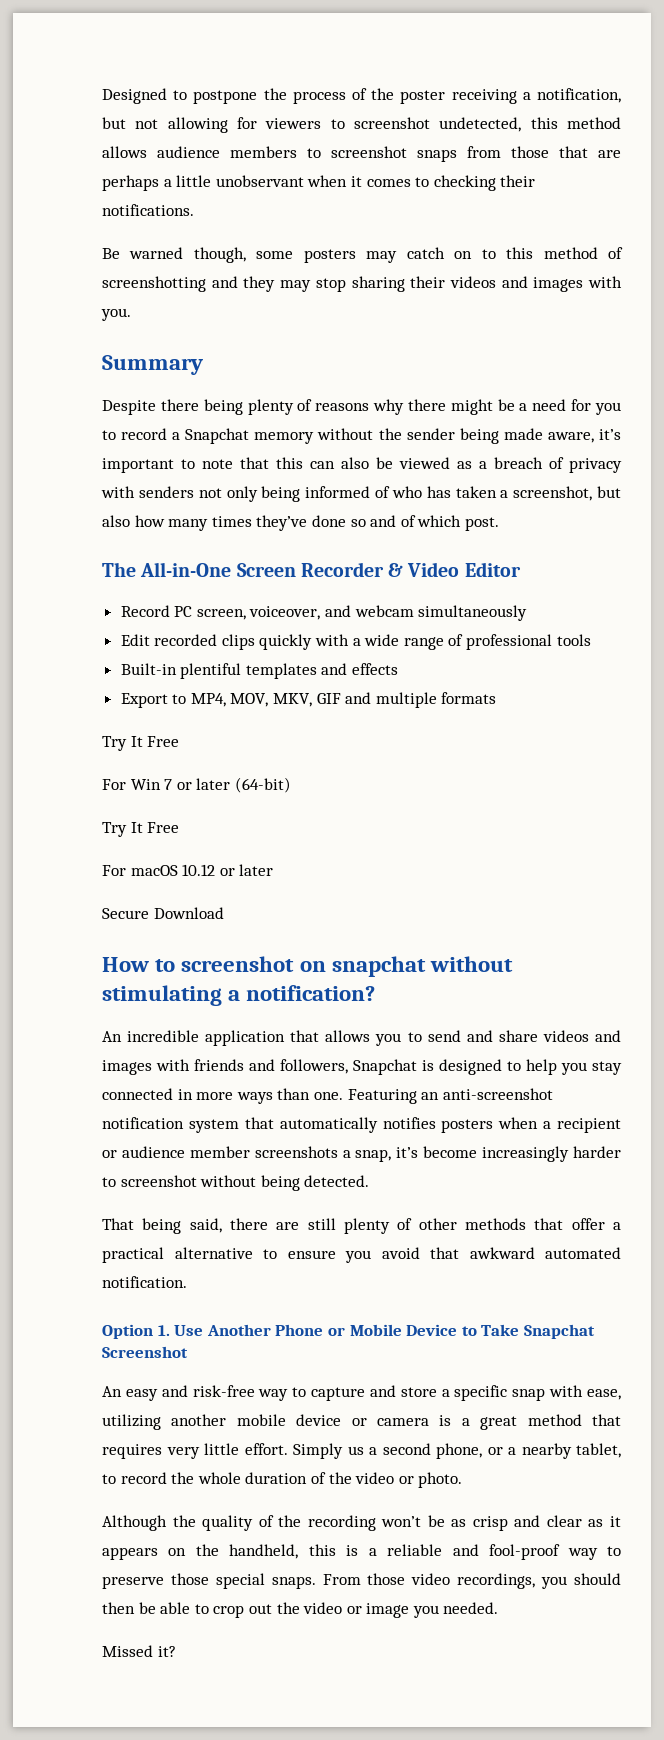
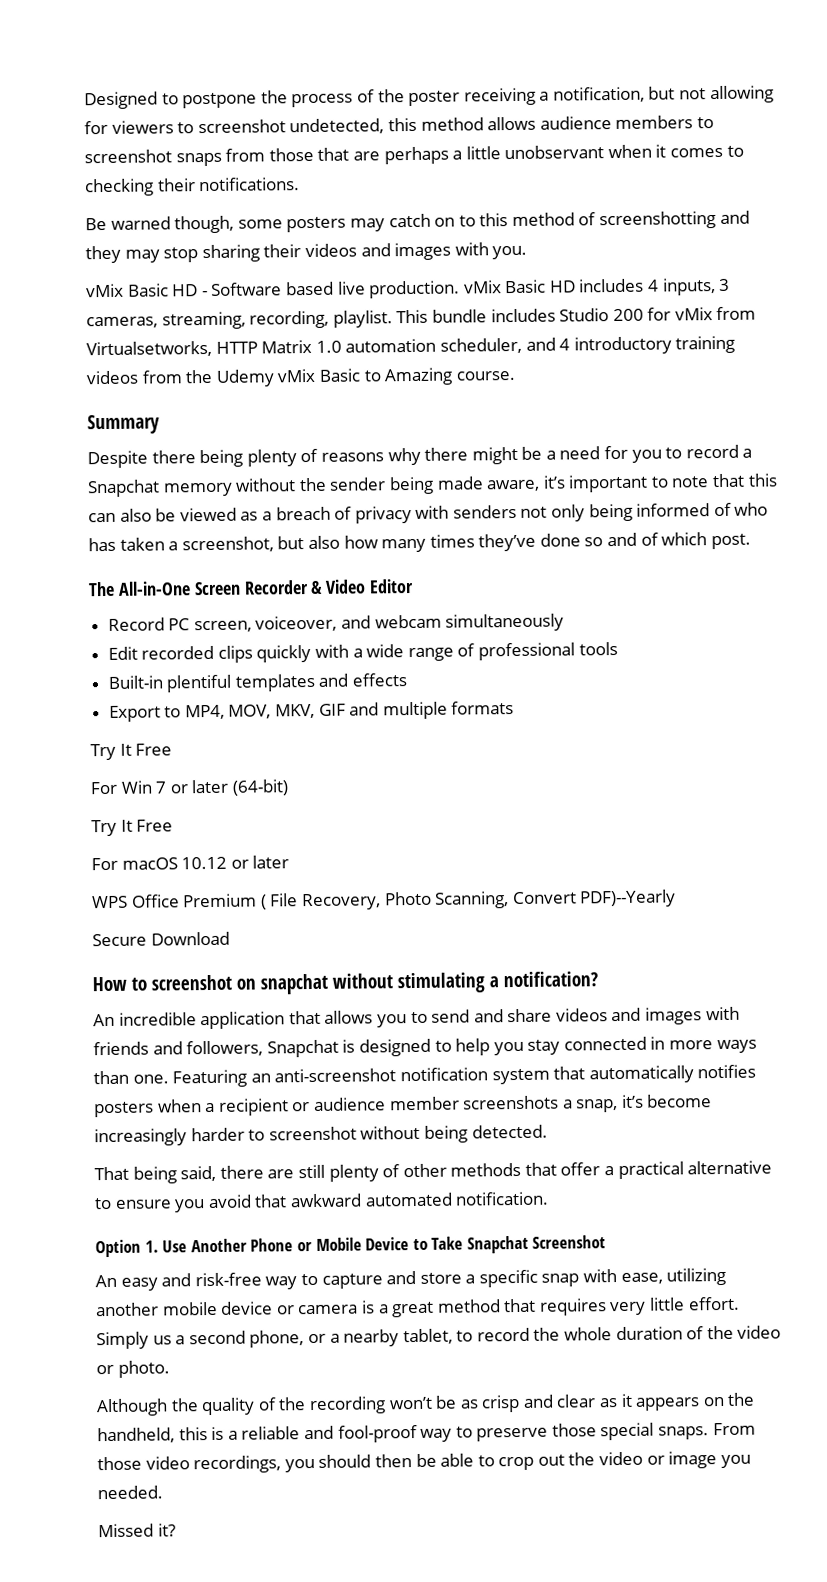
(131, 314) none -> [86,278,731,299] [86,306,757,330] [86,335,736,358] [86,367,515,387] // vMix Basic HD - Software based live production. vMix Basic HD includes 4 inputs, 3 cameras, streaming, recording, playlist. This bundle includes Studio 200 for vMix from Virtualsetworks, HTTP Matrix 1.0 automation scheduler, and 4 introductory training videos from the Udemy vMix Basic to Amazing course.
(274, 870) none -> [92,889,677,911] // WPS Office Premium ( File Recovery, Photo Scanning, Convert PDF)--Yearly

